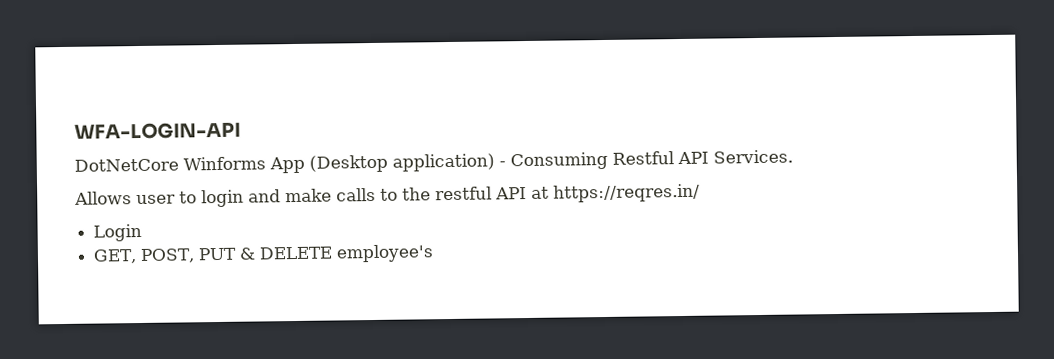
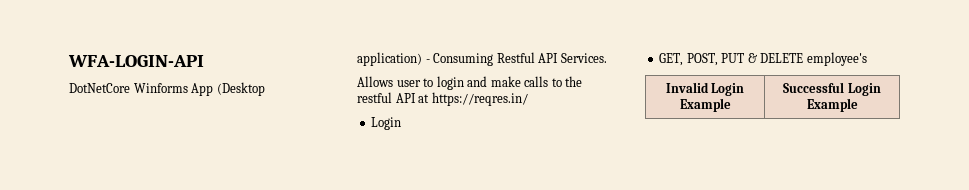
(435, 253) none -> [665,82,745,96] [679,98,731,112] [783,82,881,96] [806,98,858,112] // Invalid Login Example | Successful Login Example

